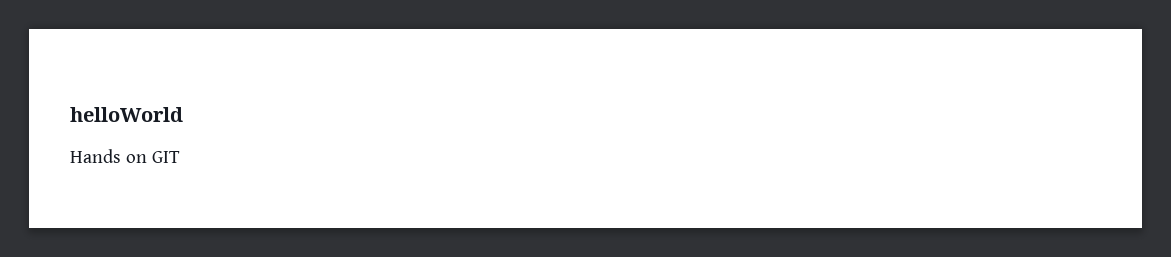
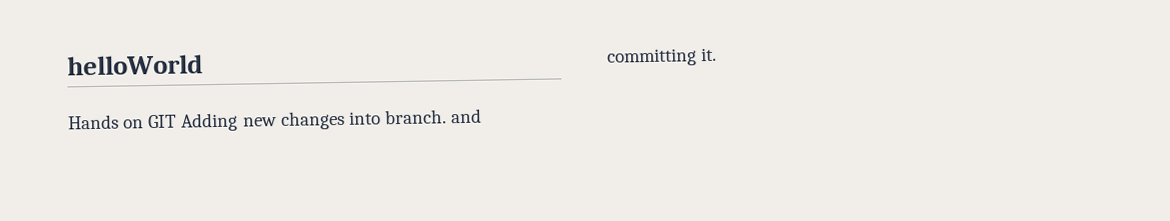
(180, 157) none -> [180,108,483,132] [607,47,718,67] Adding new changes into branch. and committing it.

